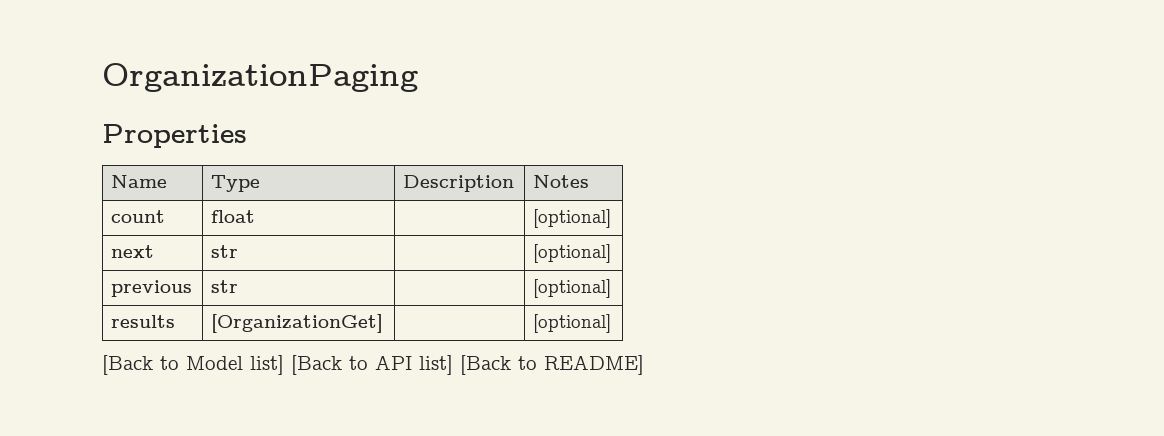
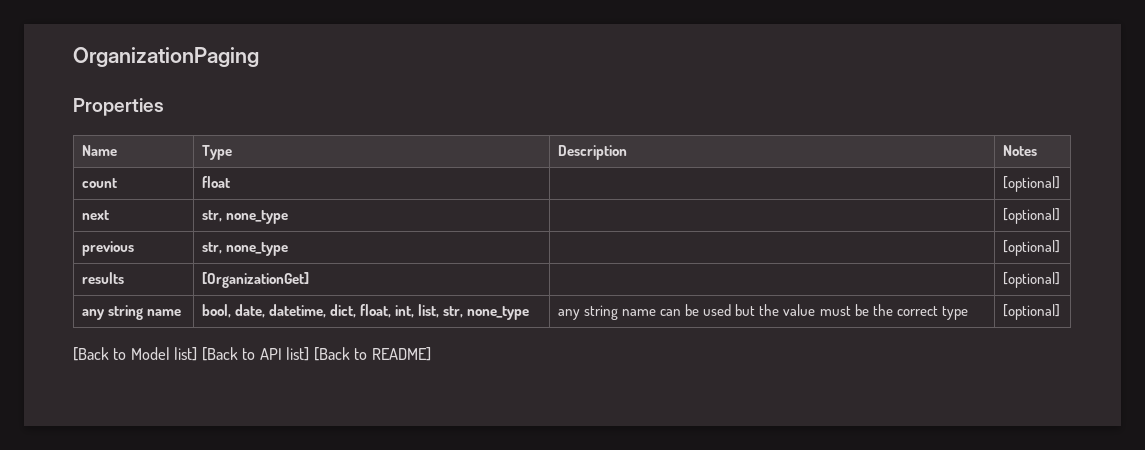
[211,245,239,258] str -> [202,210,289,224] str, none_type
[211,280,239,293] str -> [202,242,289,256] str, none_type
(612, 323) none -> [82,305,182,320] [202,304,530,320] [558,304,968,320] [1003,304,1061,320] // any string name | bool, date, datetime, dict, float, int, list, str, none_type | any string name can be used but the value must be the correct type | [optional]

